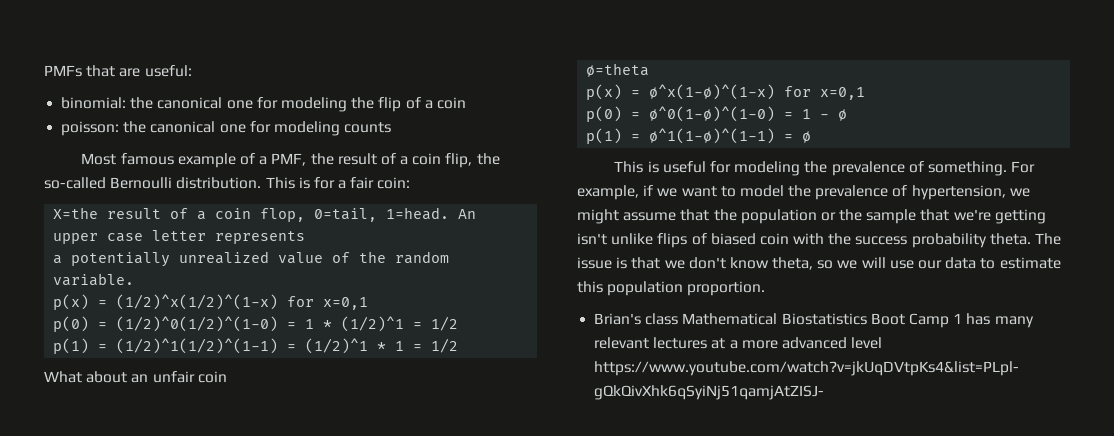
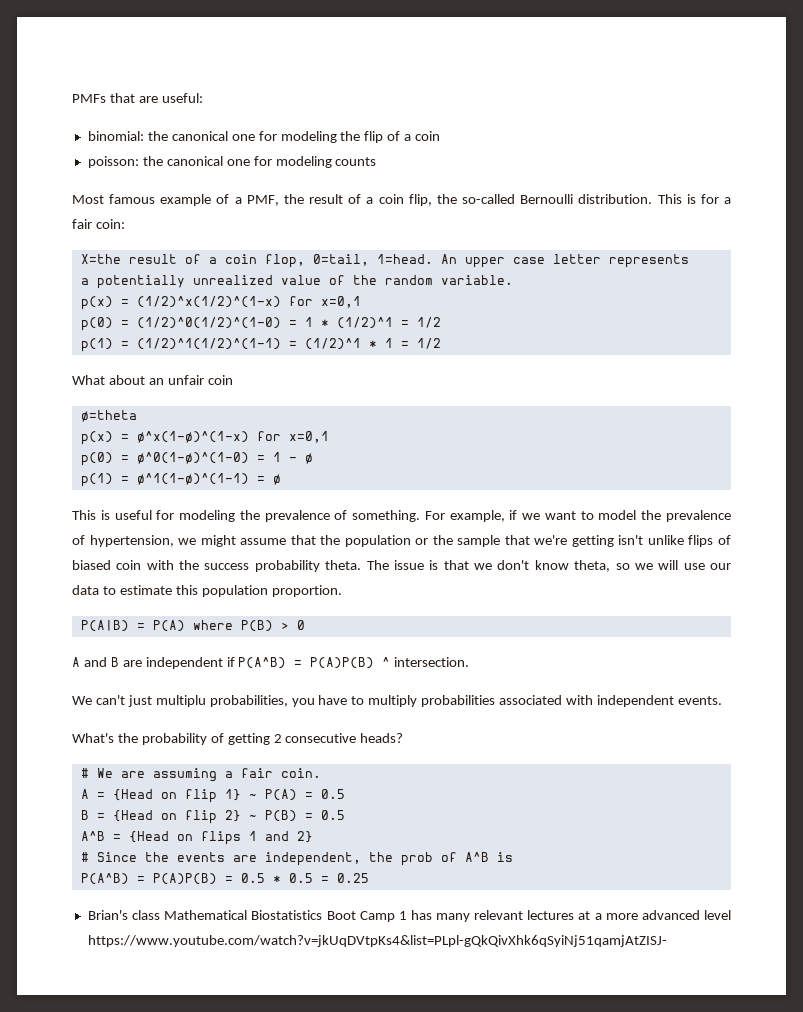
(766, 288) none -> [80,620,305,632] [72,657,470,669] [72,695,722,707] [72,733,404,745] [80,768,321,782] [80,789,345,803] [80,810,345,824] [80,831,313,845] [80,852,513,866] [80,873,369,885] // P(A|B) = P(A) where P(B) > 0 // A and B are independent if P(A^B) = P(A)P(B) ^ intersection. // We can't just multiplu probabilities, you have to multiply probabilities associated with independent events. // What's the probability of getting 2 consecutive heads? // # We are assuming a fair coin. // A = {Head on flip 1} ~ P(A) = 0.5 // B = {Head on flip 2} ~ P(B) = 0.5 // A^B = {Head on flips 1 and 2} // # Since the events are independent, the prob of A^B is // P(A^B) = P(A)P(B) = 0.5 * 0.5 = 0.25

